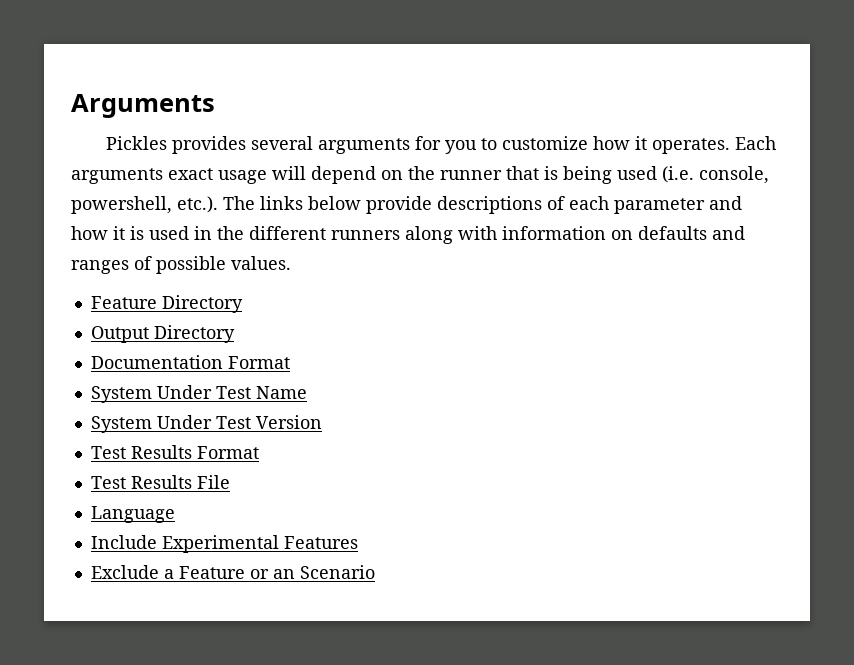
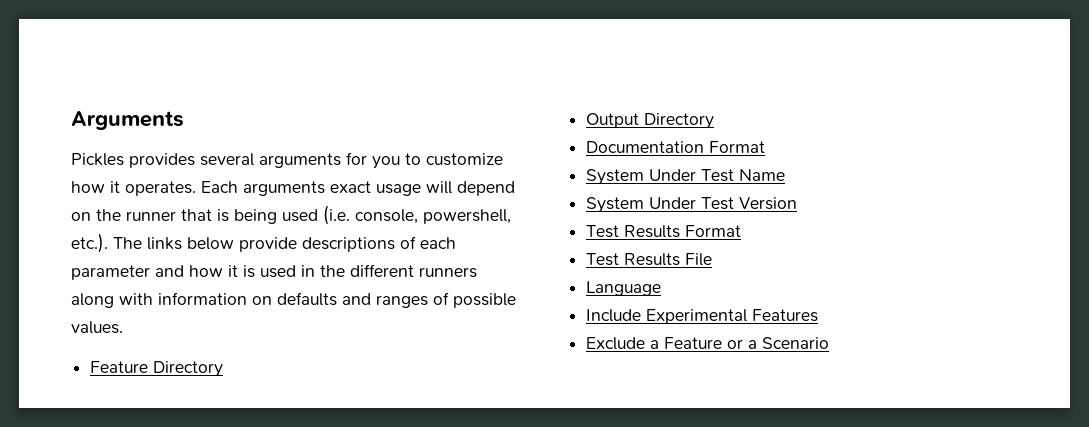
[272,569,295,579] an -> [748,340,758,349] a

